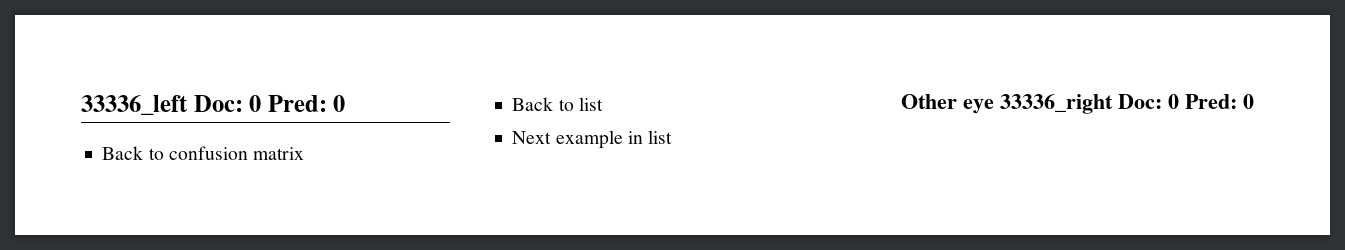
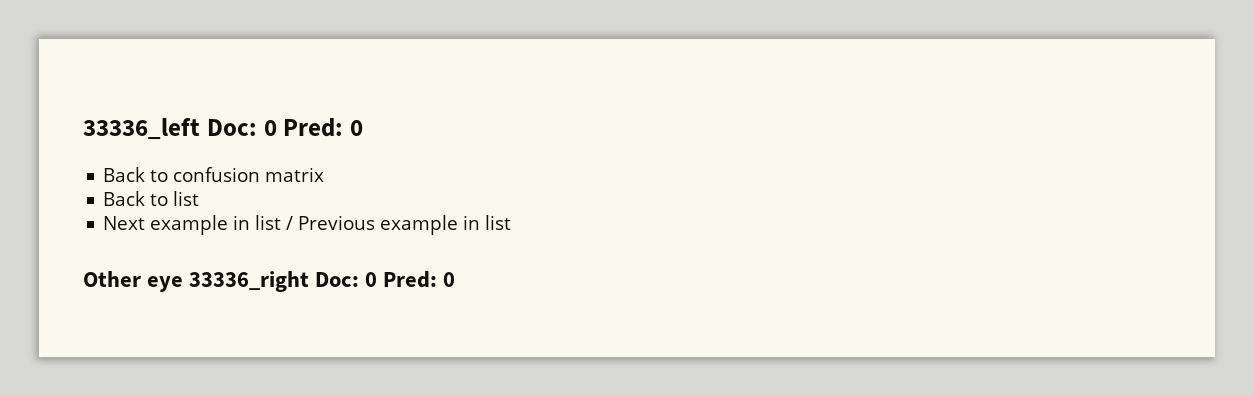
(673, 137) none -> [286,215,512,235] / Previous example in list

